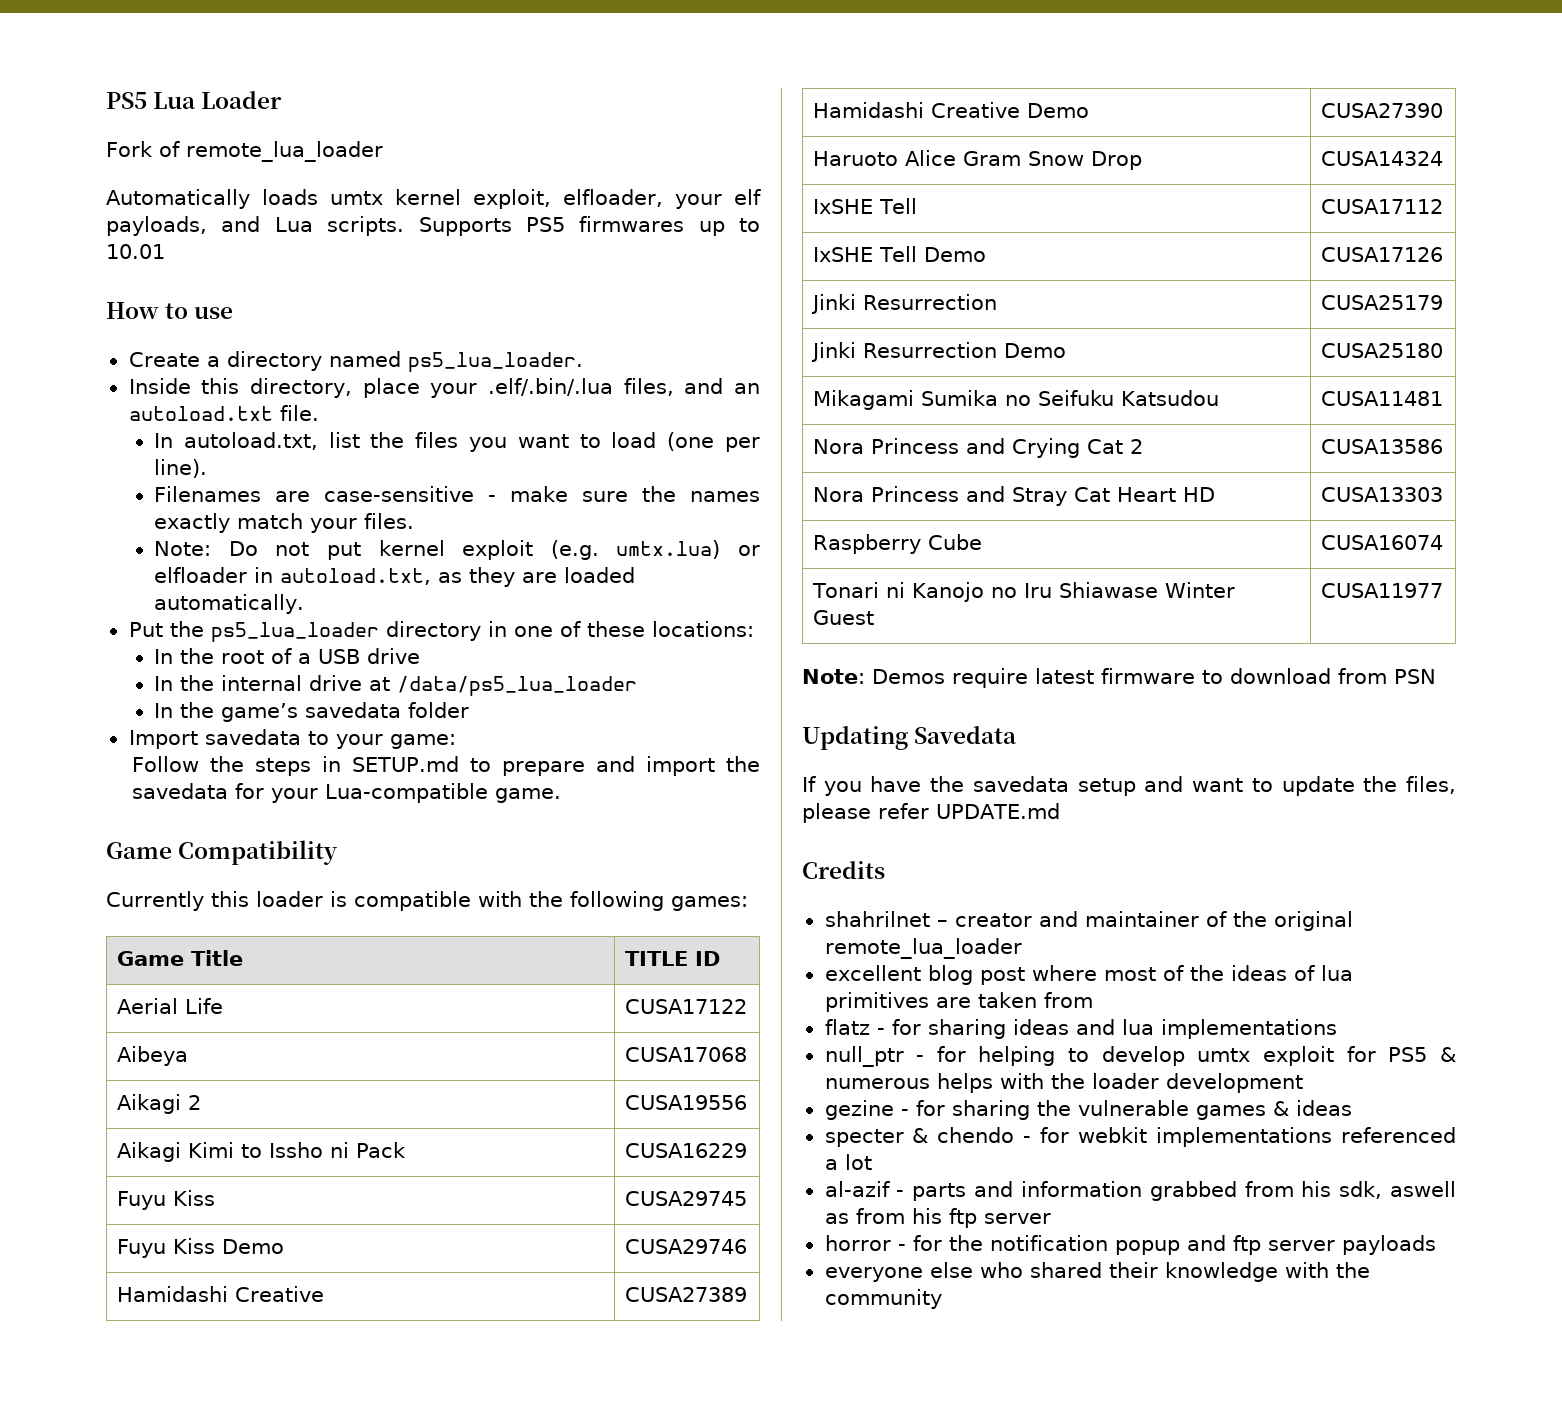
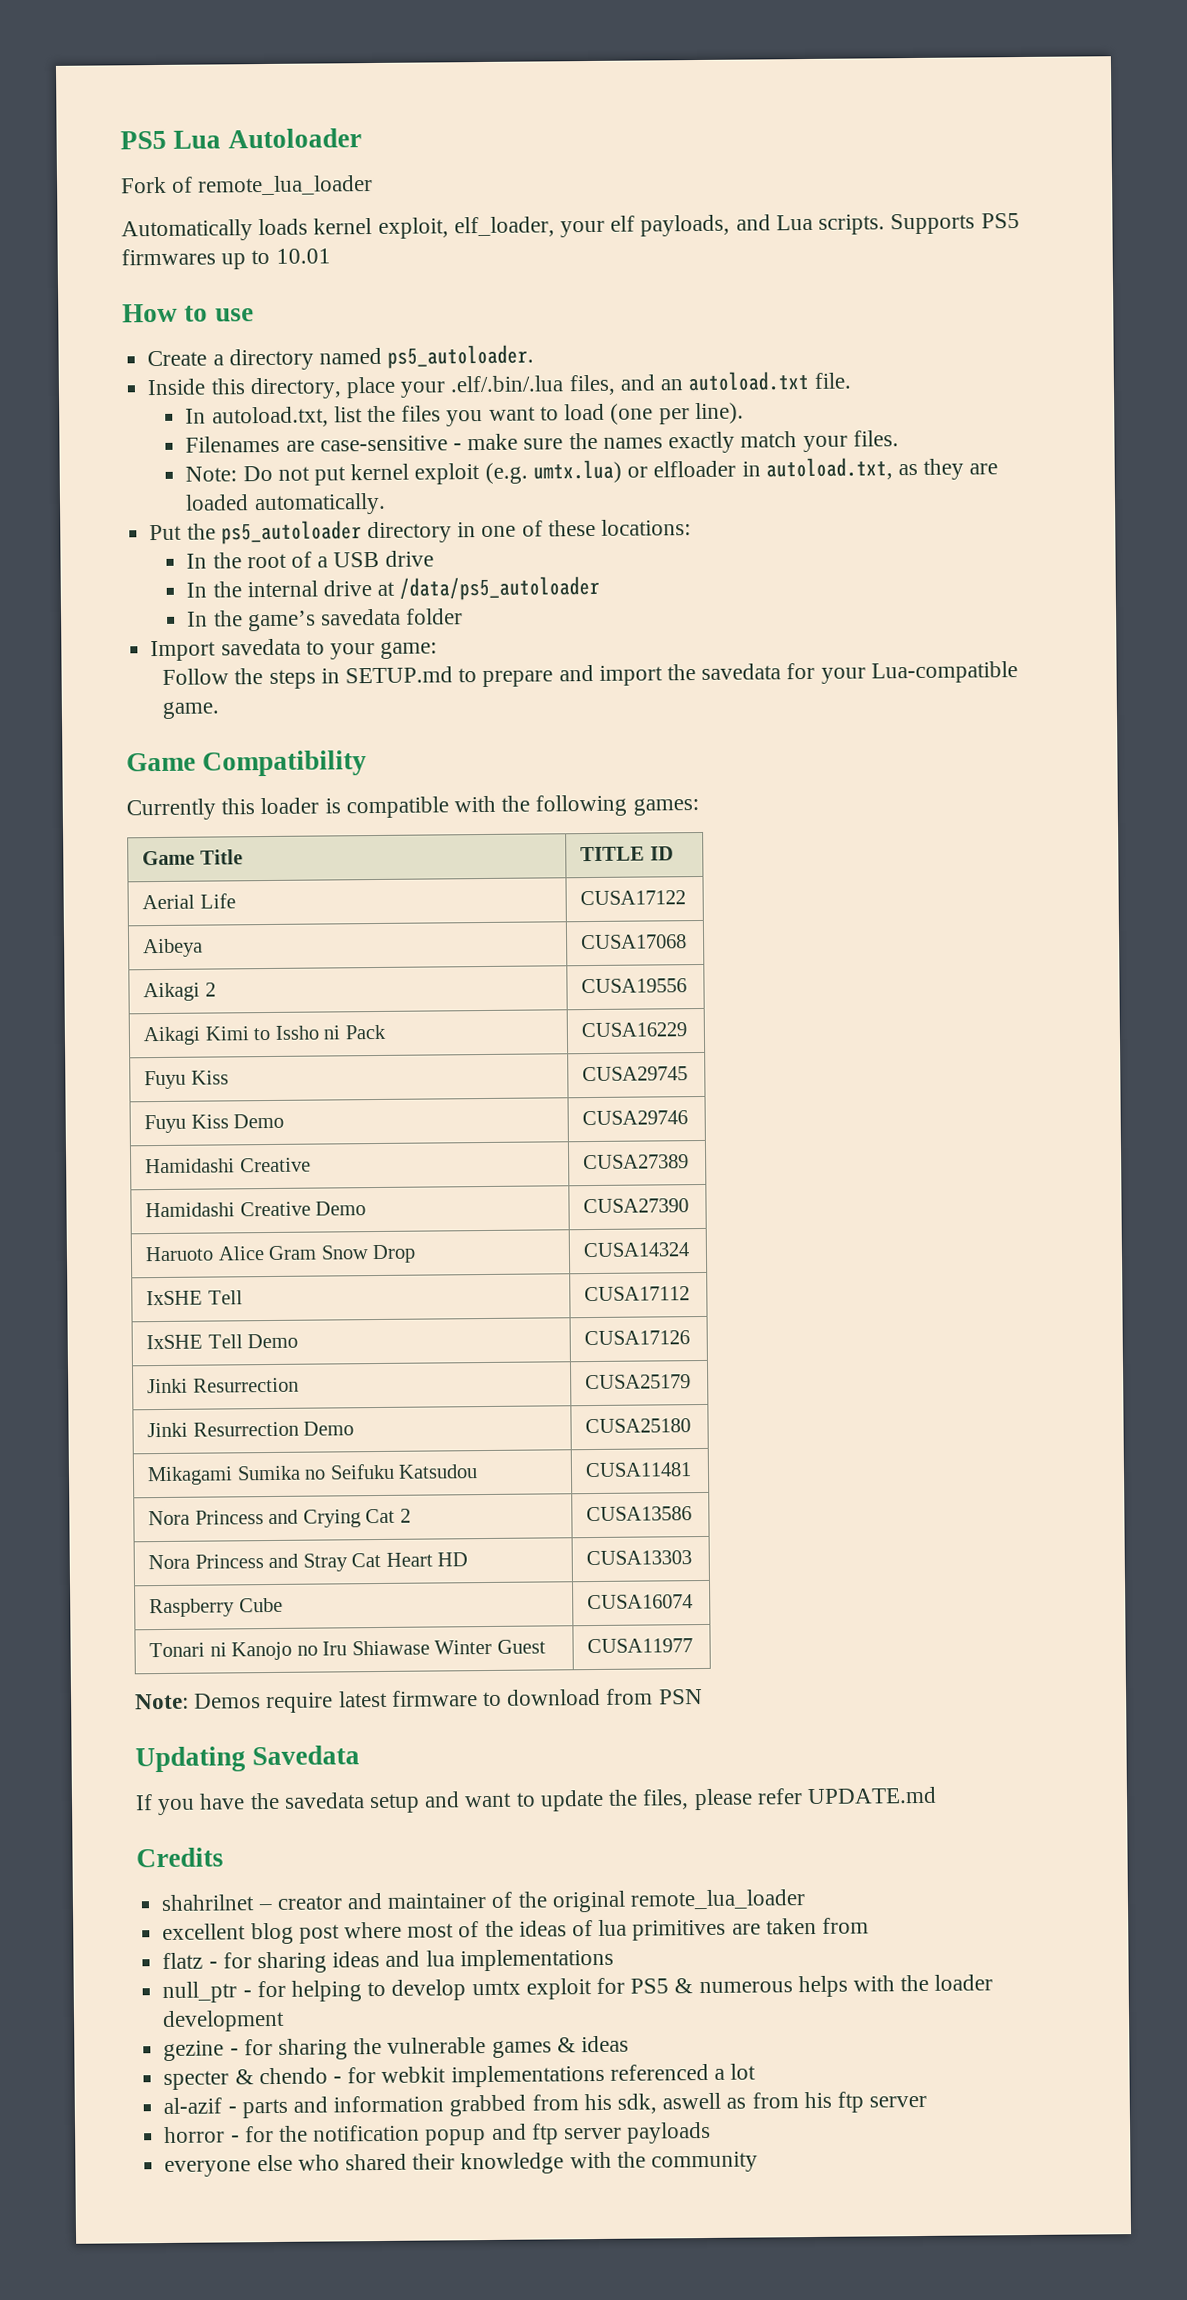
[201,91,283,109] Loader -> [227,128,362,149] Autoloader
[330,191,384,205] umtx -> (309, 227) none
[562,189,663,207] elfloader, -> [453,216,555,238] elf_loader,
[407,352,583,372] ps5_lua_loader. -> [387,344,535,369] ps5_autoloader.
[210,622,379,642] ps5_lua_loader -> [220,520,362,545] ps5_autoloader
[397,676,638,696] /data/ps5_lua_loader -> [399,575,601,601] /data/ps5_autoloader

